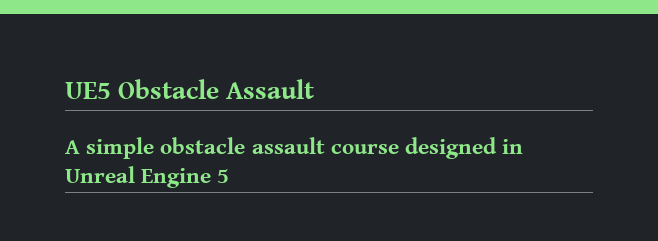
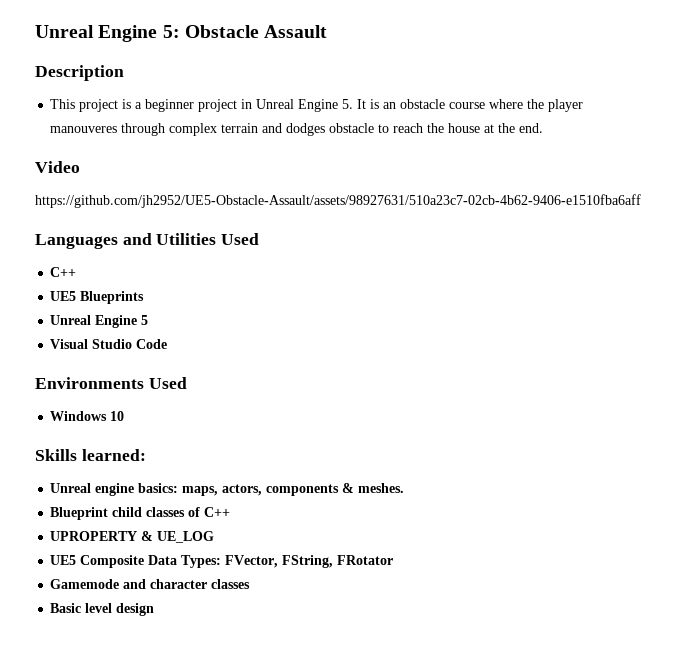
[65,82,111,99] UE5 -> [35,25,180,42] Unreal Engine 5:
[65,137,524,159] [65,166,230,188] A simple obstacle assault course designed in Unreal Engine 5 -> [35,65,124,81] [50,99,584,112] [50,123,544,136] [35,161,80,173] [35,194,641,208] [35,233,260,249] [50,267,77,277] [50,291,145,304] [50,315,149,328] [50,339,168,349] [35,377,187,389] [50,411,125,421] [35,449,146,461] [50,483,405,496] [50,507,231,520] [50,531,215,543] [50,555,394,568] [50,579,251,589] [50,603,155,616] Description // This project is a beginner project in Unreal Engine 5. It is an obstacle course where the player manouveres through complex terrain and dodges obstacle to reach the house at the end. // Video // https://github.com/jh2952/UE5-Obstacle-Assault/assets/98927631/510a23c7-02cb-4b62-9406-e1510fba6aff // Languages and Utilities Used // C++ // UE5 Blueprints // Unreal Engine 5 // Visual Studio Code // Environments Used // Windows 10 // Skills learned: // Unreal engine basics: maps, actors, components & meshes. // Blueprint child classes of C++ // UPROPERTY & UE_LOG // UE5 Composite Data Types: FVector, FString, FRotator // Gamemode and character classes // Basic level design

